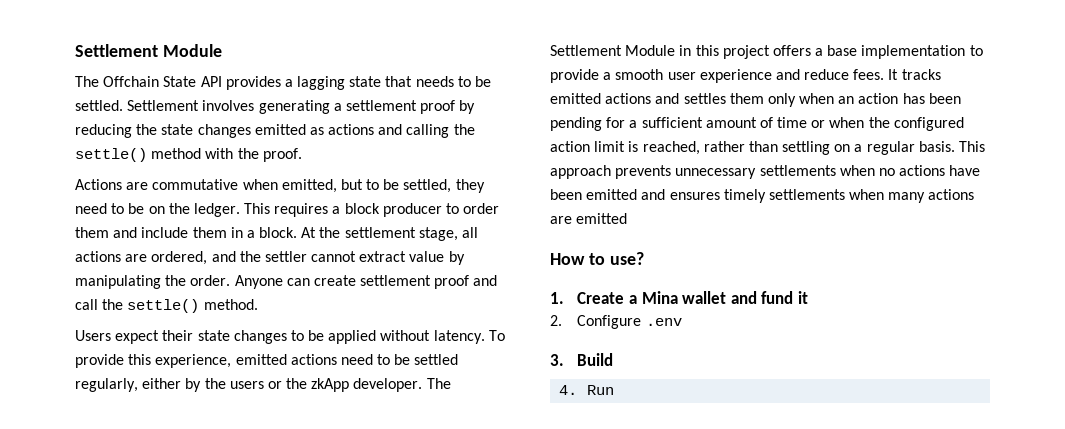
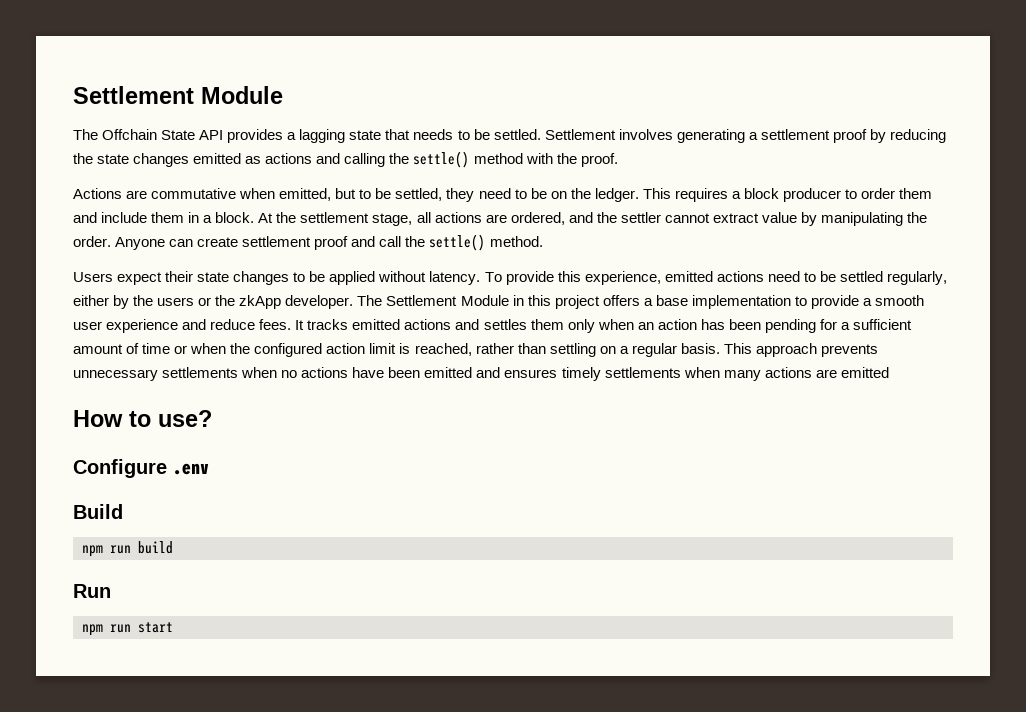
[550,291,808,304] [550,315,562,326] 1. Create a Mina wallet and fund it // 2. -> (212, 418) none
[550,354,564,366] 3. -> (209, 469) none
[559,385,614,395] 4. Run -> [82,541,173,557] [73,584,111,598] [82,622,173,636] npm run build // Run // npm run start

